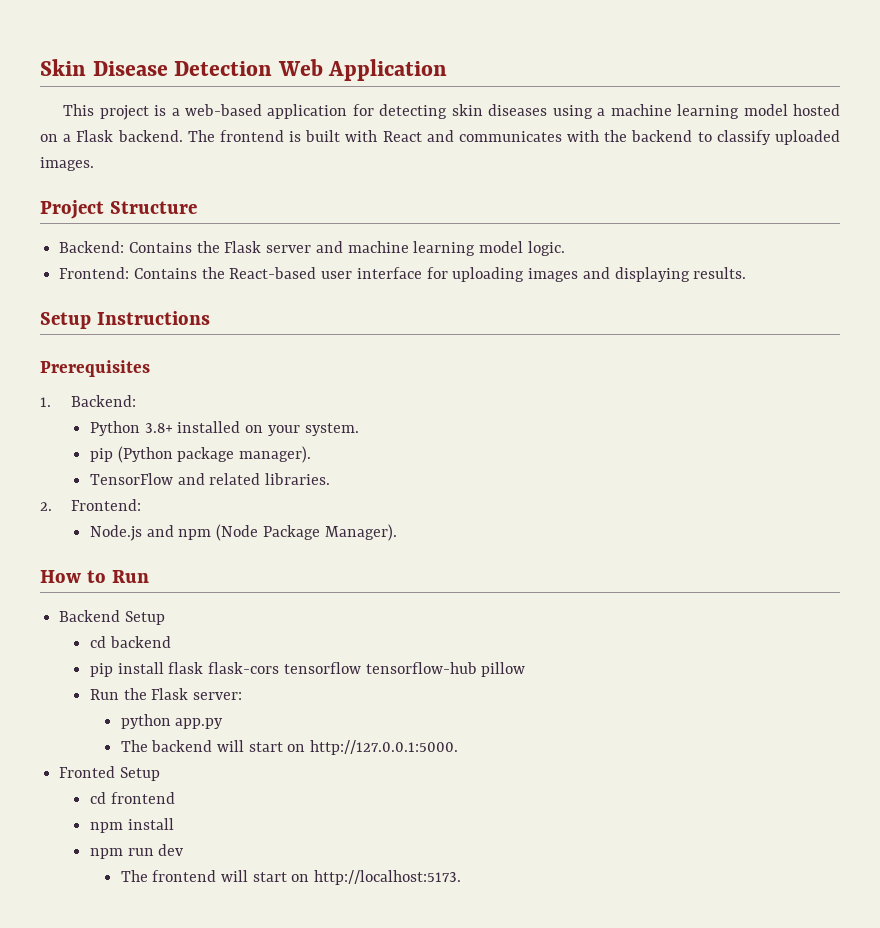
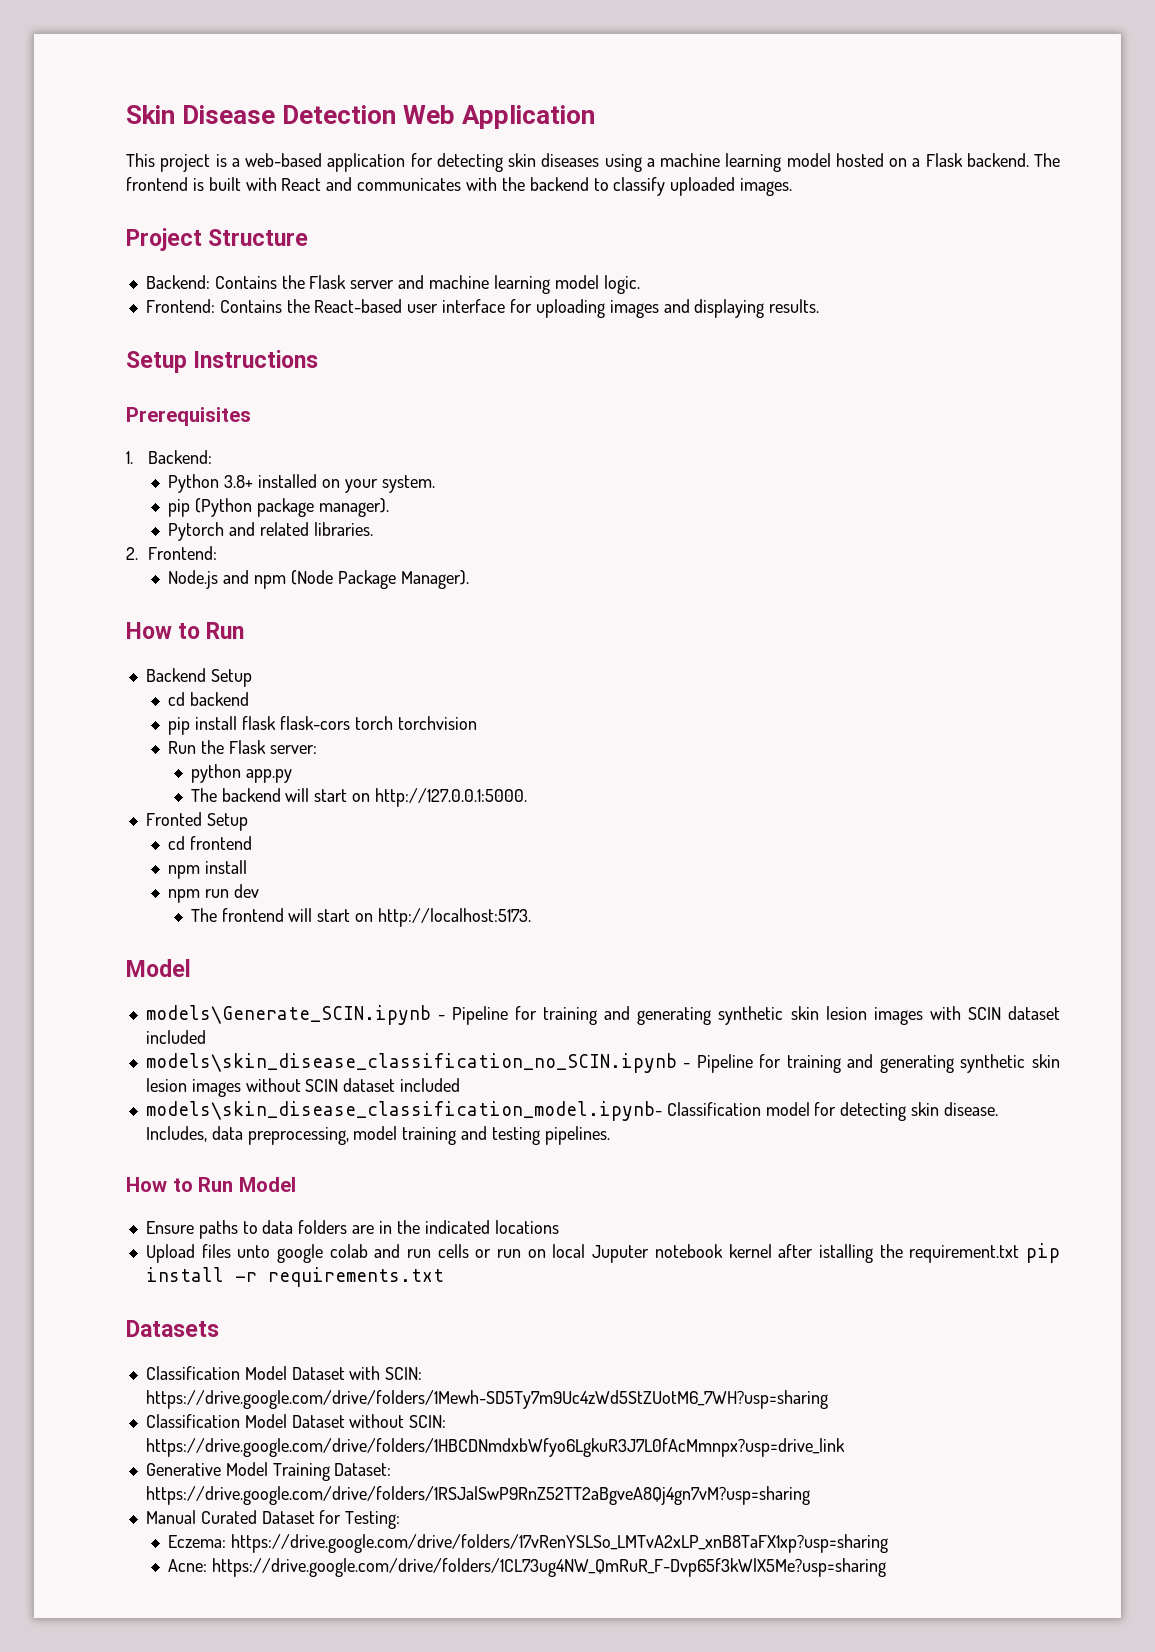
[89,473,173,485] TensorFlow -> [168,522,225,541] Pytorch
[283,662,526,677] tensorflow tensorflow-hub pillow -> [354,716,477,730] torch torchvision
(462, 877) none -> [126,959,191,977] [145,1005,1061,1025] [145,1030,206,1044] [145,1053,1060,1073] [145,1078,461,1097] [145,1101,998,1121] [145,1126,610,1145] [126,1177,296,1192] [145,1220,559,1239] [145,1243,1060,1263] [145,1267,444,1287] [126,1320,219,1337] [145,1366,423,1380] [145,1390,828,1409] [145,1414,447,1428] [145,1438,845,1457] [145,1462,392,1481] [145,1486,810,1505] [145,1510,401,1529] [168,1534,889,1553] [168,1558,887,1577] // Model // models\Generate_SCIN.ipynb - Pipeline for training and generating synthetic skin lesion images with SCIN dataset included // models\skin_disease_classification_no_SCIN.ipynb - Pipeline for training and generating synthetic skin lesion images without SCIN dataset included // models\skin_disease_classification_model.ipynb- Classification model for detecting skin disease. Includes, data preprocessing, model training and testing pipelines. // How to Run Model // Ensure paths to data folders are in the indicated locations // Upload files unto google colab and run cells or run on local Juputer notebook kernel after istalling the requirement.txt pip install -r requirements.txt // Datasets // Classification Model Dataset with SCIN: https://drive.google.com/drive/folders/1Mewh-SD5Ty7m9Uc4zWd5StZUotM6_7WH?usp=sharing // Classification Model Dataset without SCIN: https://drive.google.com/drive/folders/1HBCDNmdxbWfyo6LgkuR3J7L0fAcMmnpx?usp=drive_link // Generative Model Training Dataset: https://drive.google.com/drive/folders/1RSJalSwP9RnZ52TT2aBgveA8Qj4gn7vM?usp=sharing // Manual Curated Dataset for Testing: // Eczema: https://drive.google.com/drive/folders/17vRenYSLSo_LMTvA2xLP_xnB8TaFX1xp?usp=sharing // Acne: https://drive.google.com/drive/folders/1CL73ug4NW_QmRuR_F-Dvp65f3kWlX5Me?usp=sharing

